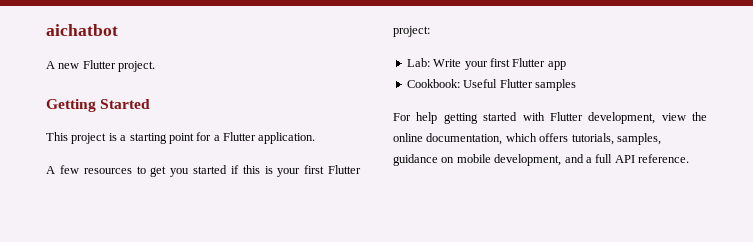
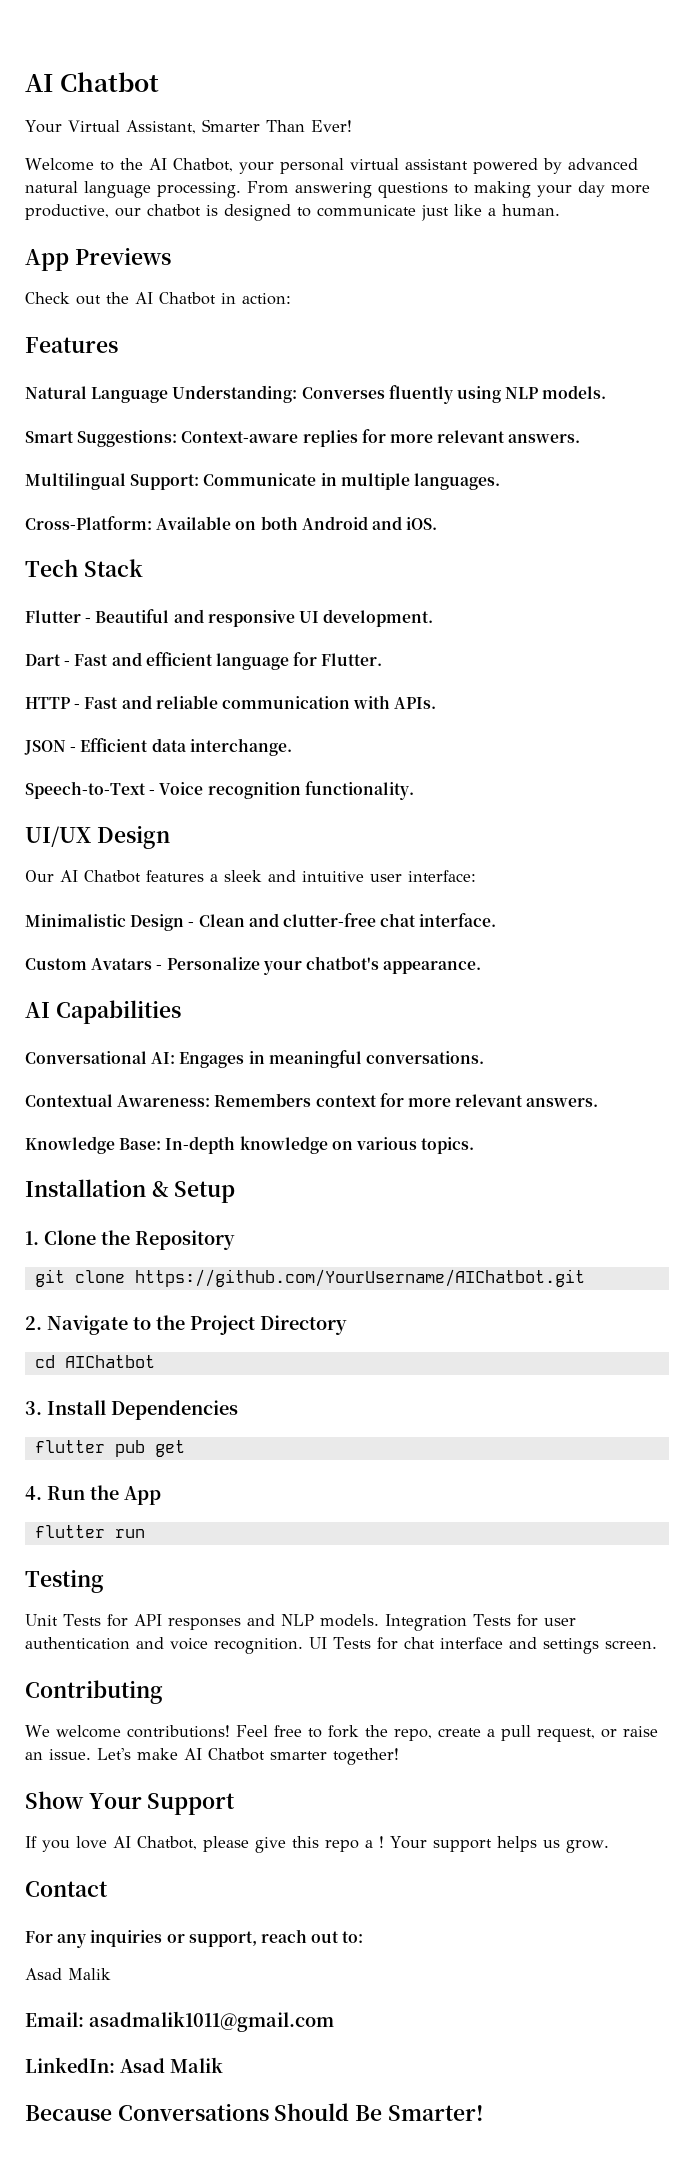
[46,24,118,36] [46,60,156,72] [46,99,151,112] [46,132,316,144] [46,165,361,177] [393,26,430,37] [406,58,566,70] [406,79,576,91] [393,112,707,124] [393,133,661,145] [393,154,689,166] aichatbot // A new Flutter project. // Getting Started // This project is a starting point for a Flutter application. // A few resources to get you started if this is your first Flutter project: // Lab: Write your first Flutter app // Cookbook: Useful Flutter samples // For help getting started with Flutter development, view the online documentation, which offers tutorials, samples, guidance on mobile development, and a full API reference. -> [25,72,159,92] [25,119,352,134] [25,158,638,174] [25,181,650,198] [25,204,560,221] [25,247,171,271] [25,292,291,305] [25,337,118,353] [25,385,607,404] [25,429,581,447] [25,473,500,490] [25,516,438,530] [25,559,143,577] [25,609,434,627] [25,652,383,670] [25,695,437,709] [24,738,292,756] [25,781,414,800] [25,825,170,849] [25,870,476,883] [25,913,497,931] [25,956,482,975] [25,1000,181,1024] [25,1050,484,1068] [25,1093,599,1107] [25,1136,475,1154] [25,1179,236,1203] [25,1230,235,1250] [34,1269,585,1287] [25,1315,347,1335] [34,1355,155,1368] [25,1400,238,1420] [34,1440,185,1457] [25,1485,161,1505] [34,1525,145,1538] [25,1569,104,1593] [25,1614,576,1631] [25,1637,657,1654] [25,1680,163,1704] [25,1725,658,1742] [25,1748,399,1765] [25,1791,236,1815] [25,1836,609,1853] [25,1881,108,1897] [25,1929,364,1948] [25,1968,111,1980] [25,2011,334,2032] [25,2057,223,2073] [25,2103,483,2121] AI Chatbot // Your Virtual Assistant, Smarter Than Ever! // Welcome to the AI Chatbot, your personal virtual assistant powered by advanced natural language processing. From answering questions to making your day more productive, our chatbot is designed to communicate just like a human. // App Previews // Check out the AI Chatbot in action: // Features // Natural Language Understanding: Converses fluently using NLP models. // Smart Suggestions: Context-aware replies for more relevant answers. // Multilingual Support: Communicate in multiple languages. // Cross-Platform: Available on both Android and iOS. // Tech Stack // Flutter - Beautiful and responsive UI development. // Dart - Fast and efficient language for Flutter. // HTTP - Fast and reliable communication with APIs. // JSON - Efficient data interchange. // Speech-to-Text - Voice recognition functionality. // UI/UX Design // Our AI Chatbot features a sleek and intuitive user interface: // Minimalistic Design - Clean and clutter-free chat interface. // Custom Avatars - Personalize your chatbot's appearance. // AI Capabilities // Conversational AI: Engages in meaningful conversations. // Contextual Awareness: Remembers context for more relevant answers. // Knowledge Base: In-depth knowledge on various topics. // Installation & Setup // 1. Clone the Repository // git clone https://github.com/YourUsername/AIChatbot.git // 2. Navigate to the Project Directory // cd AIChatbot // 3. Install Dependencies // flutter pub get // 4. Run the App // flutter run // Testing // Unit Tests for API responses and NLP models. Integration Tests for user authentication and voice recognition. UI Tests for chat interface and settings screen. // Contributing // We welcome contributions! Feel free to fork the repo, create a pull request, or raise an issue. Let's make AI Chatbot smarter together! // Show Your Support // If you love AI Chatbot, please give this repo a ! Your support helps us grow. // Contact // For any inquiries or support, reach out to: // Asad Malik // Email: asadmalik1011@gmail.com // LinkedIn: Asad Malik // Because Conversations Should Be Smarter!

